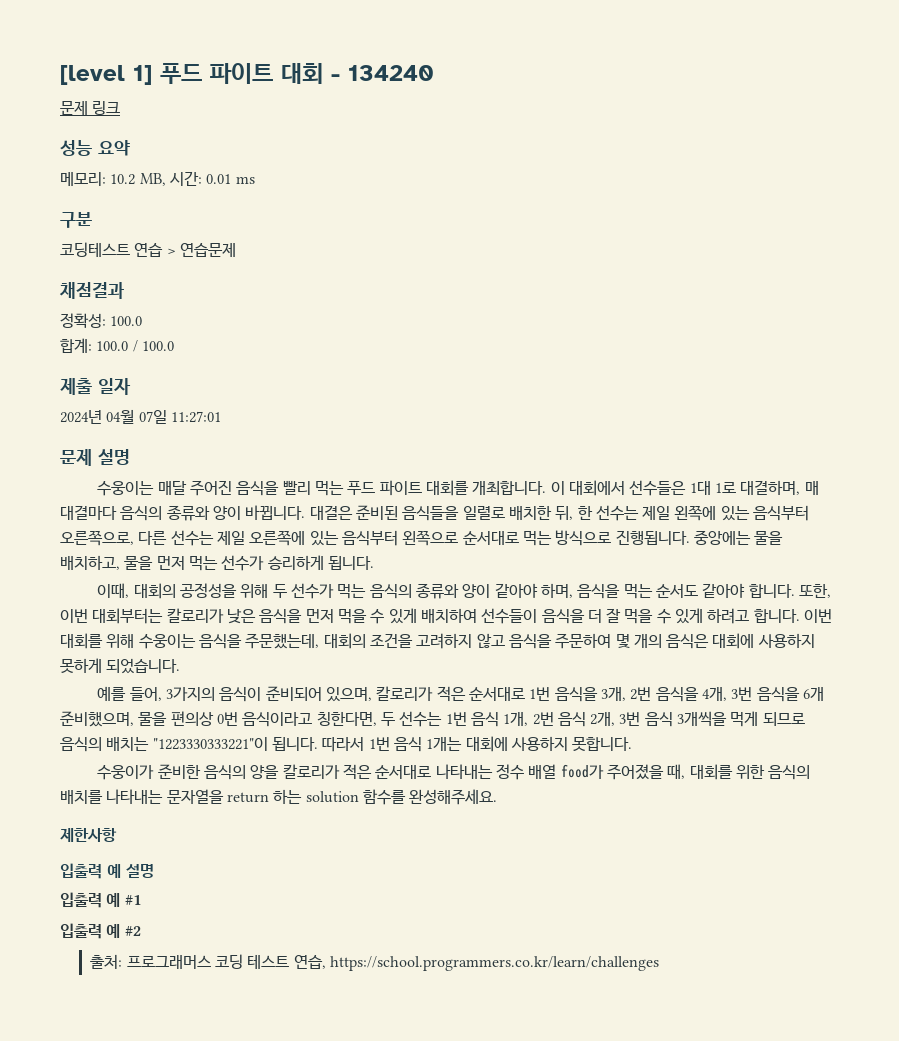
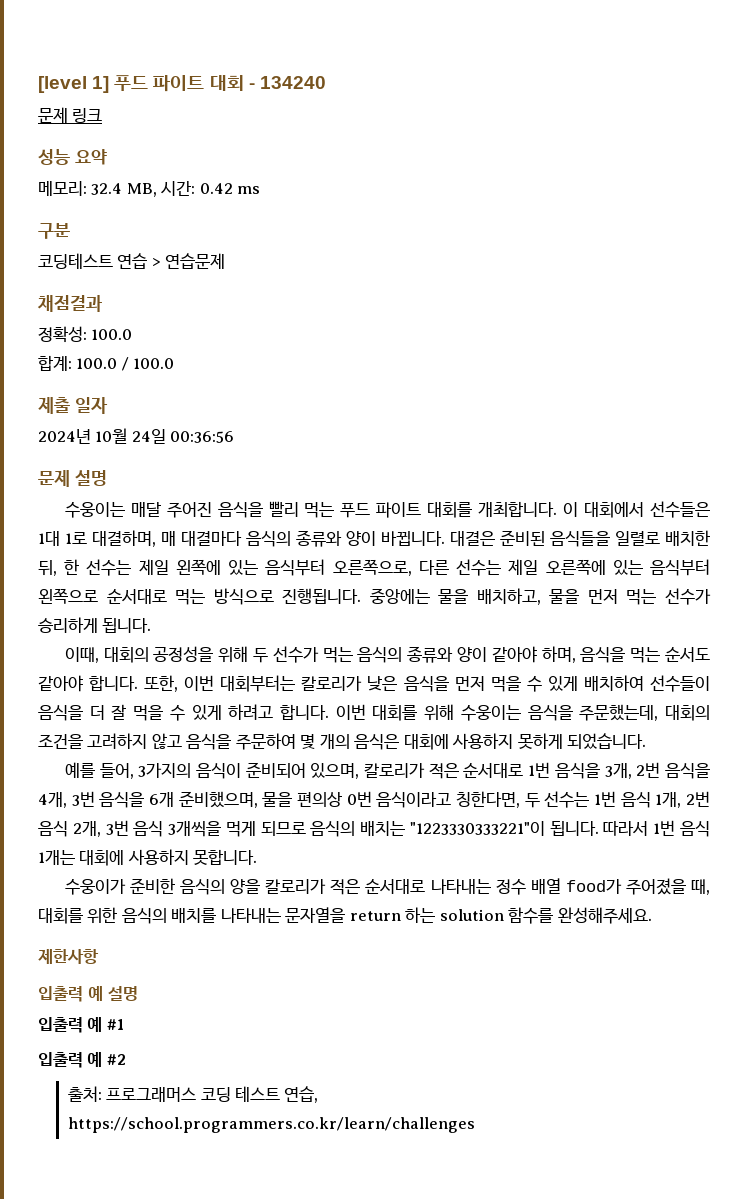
[110,174,136,185] 10.2 -> [91,183,123,195] 32.4
[206,174,232,184] 0.01 -> [199,183,233,194] 0.42
[106,409,221,424] 04월 07일 11:27:01 -> [95,428,235,444] 10월 24일 00:36:56

